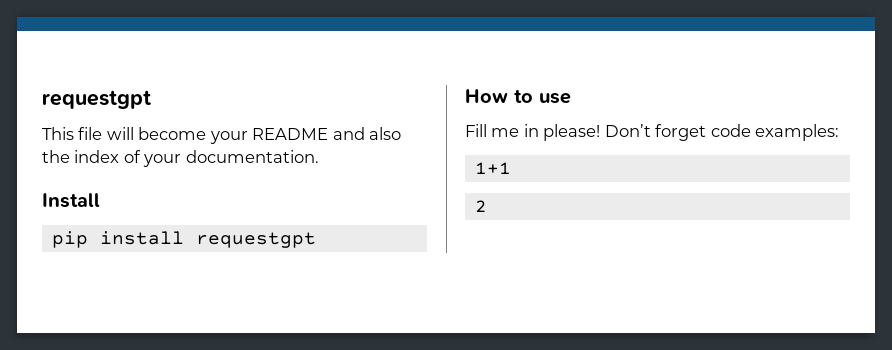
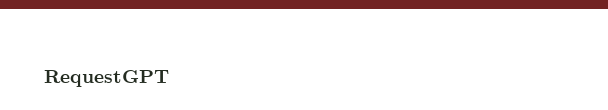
[42,90,151,109] [42,127,402,144] [42,150,319,167] [42,193,100,208] [51,231,316,248] [465,89,571,104] [465,124,840,141] [474,162,511,174] [474,200,487,212] requestgpt // This file will become your README and also the index of your documentation. // Install // pip install requestgpt // How to use // Fill me in please! Don’t forget code examples: // 1+1 // 2 -> [44,70,169,87] RequestGPT

